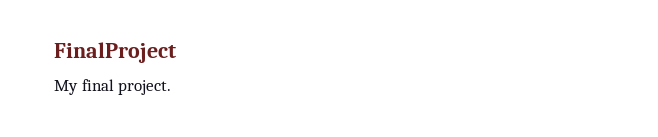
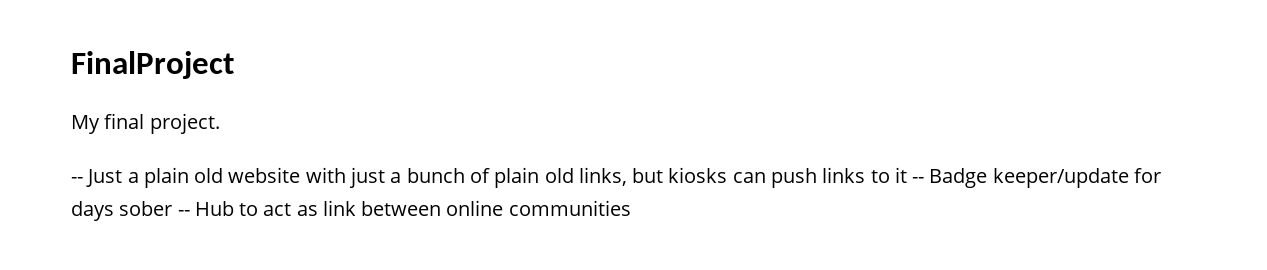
(172, 87) none -> [71,167,1161,188] [71,200,631,221] // -- Just a plain old website with just a bunch of plain old links, but kiosks can push links to it -- Badge keeper/update for days sober -- Hub to act as link between online communities

